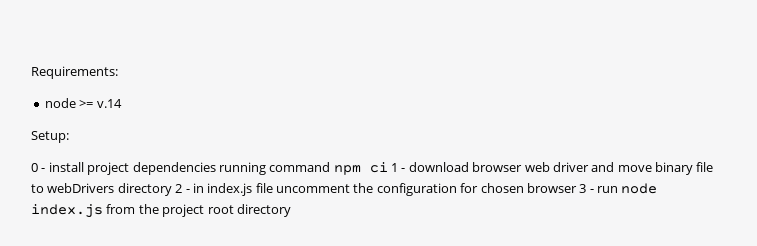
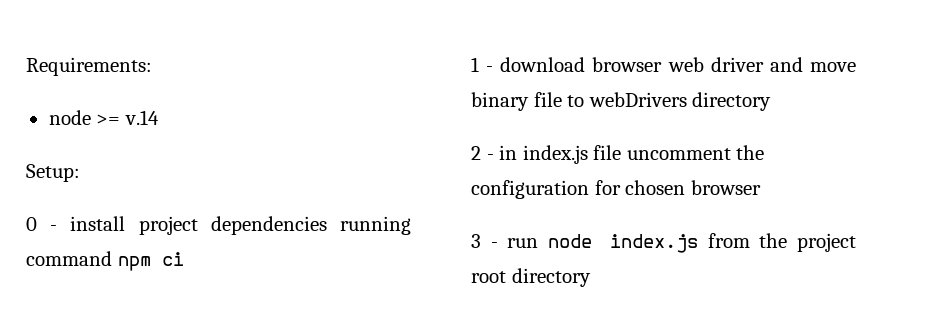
(388, 167) none -> (184, 259) //
(172, 189) none -> (772, 101) //
(577, 188) none -> (761, 187) //

